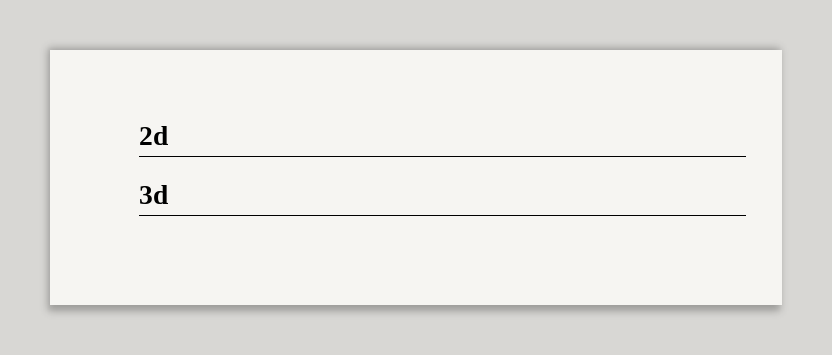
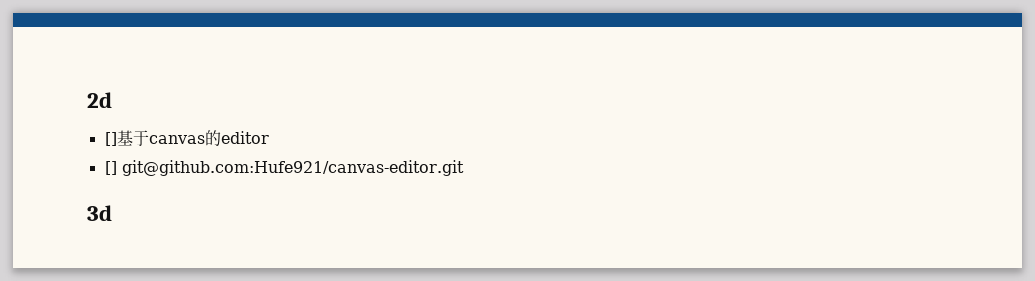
(168, 135) none -> [104,130,269,146] [104,160,464,176] // []基于canvas的editor // [] git@github.com:Hufe921/canvas-editor.git

